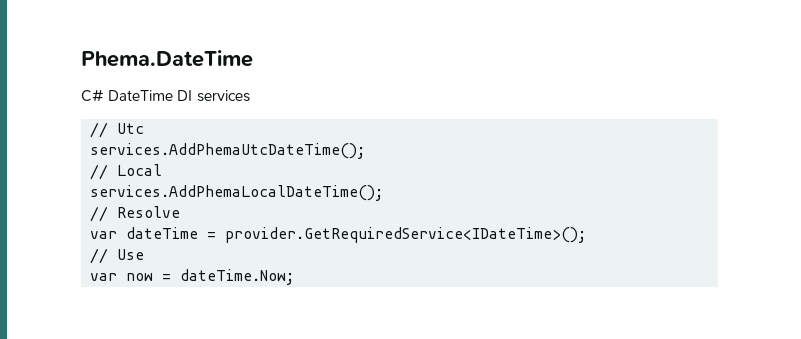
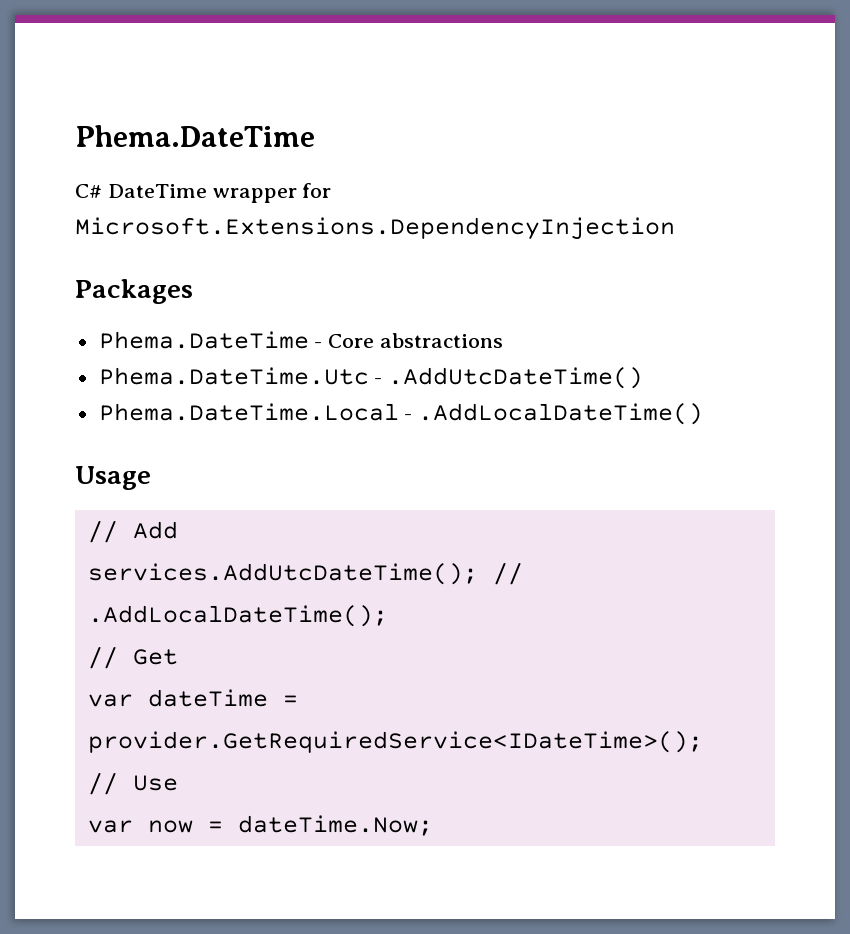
[177,90,250,102] [90,122,145,138] [90,143,366,159] [90,164,163,180] [90,185,384,201] [90,206,181,222] DI services // // Utc // services.AddPhemaUtcDateTime(); // // Local // services.AddPhemaLocalDateTime(); // // Resolve -> [212,183,332,203] [75,217,675,240] [75,279,193,304] [98,331,504,349] [98,367,644,389] [98,403,704,425] [75,466,151,490] [87,520,178,543] [87,562,523,585] [87,605,388,627] [87,646,178,669] wrapper for Microsoft.Extensions.DependencyInjection // Packages // Phema.DateTime - Core abstractions // Phema.DateTime.Utc - .AddUtcDateTime() // Phema.DateTime.Local - .AddLocalDateTime() // Usage // // Add // services.AddUtcDateTime(); // .AddLocalDateTime(); // // Get

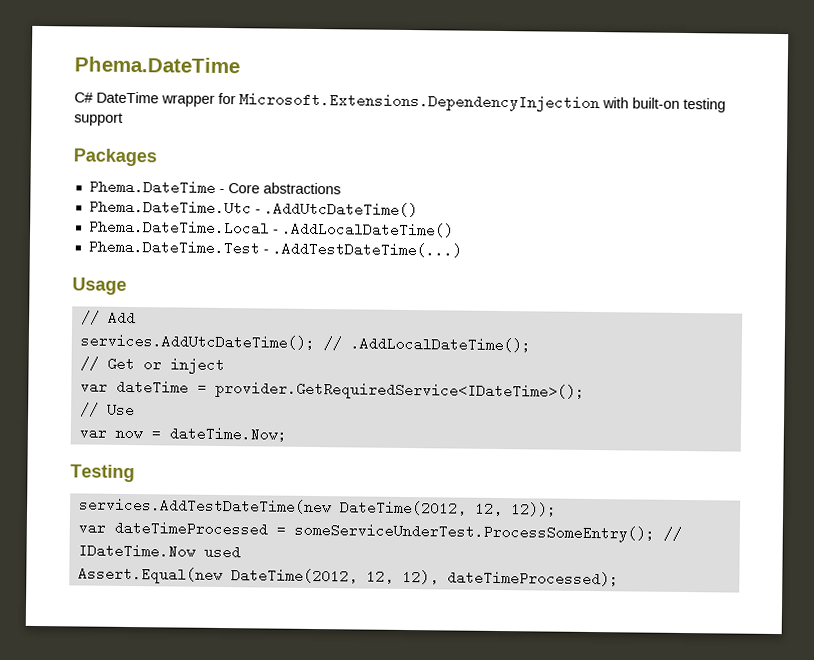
(675, 228) none -> [602,97,726,113] [74,112,123,126] with built-on testing support
(704, 414) none -> [87,239,462,258] // Phema.DateTime.Test - .AddTestDateTime(...)
(178, 657) none -> [142,357,225,375] or inject
(433, 825) none -> [70,464,135,483] [78,497,557,517] [77,520,682,543] [77,543,241,560] [77,566,619,587] // Testing // services.AddTestDateTime(new DateTime(2012, 12, 12)); // var dateTimeProcessed = someServiceUnderTest.ProcessSomeEntry(); // IDateTime.Now used // Assert.Equal(new DateTime(2012, 12, 12), dateTimeProcessed);

